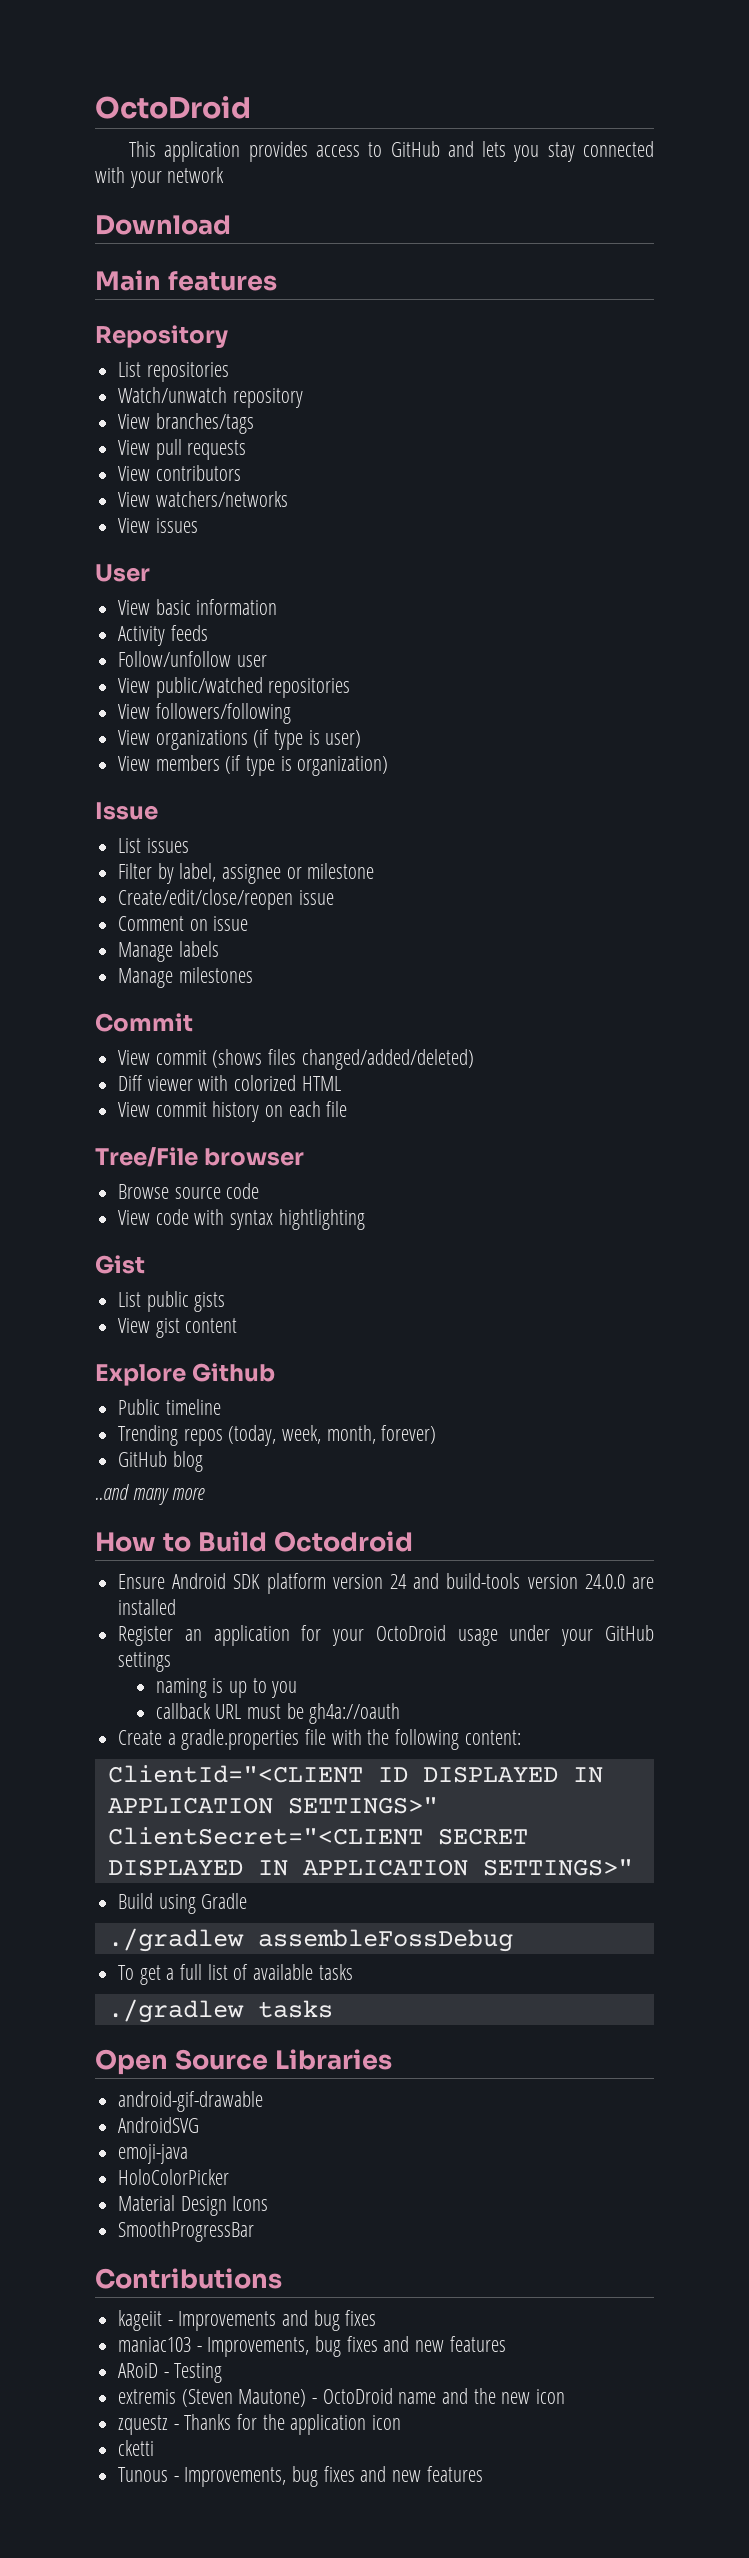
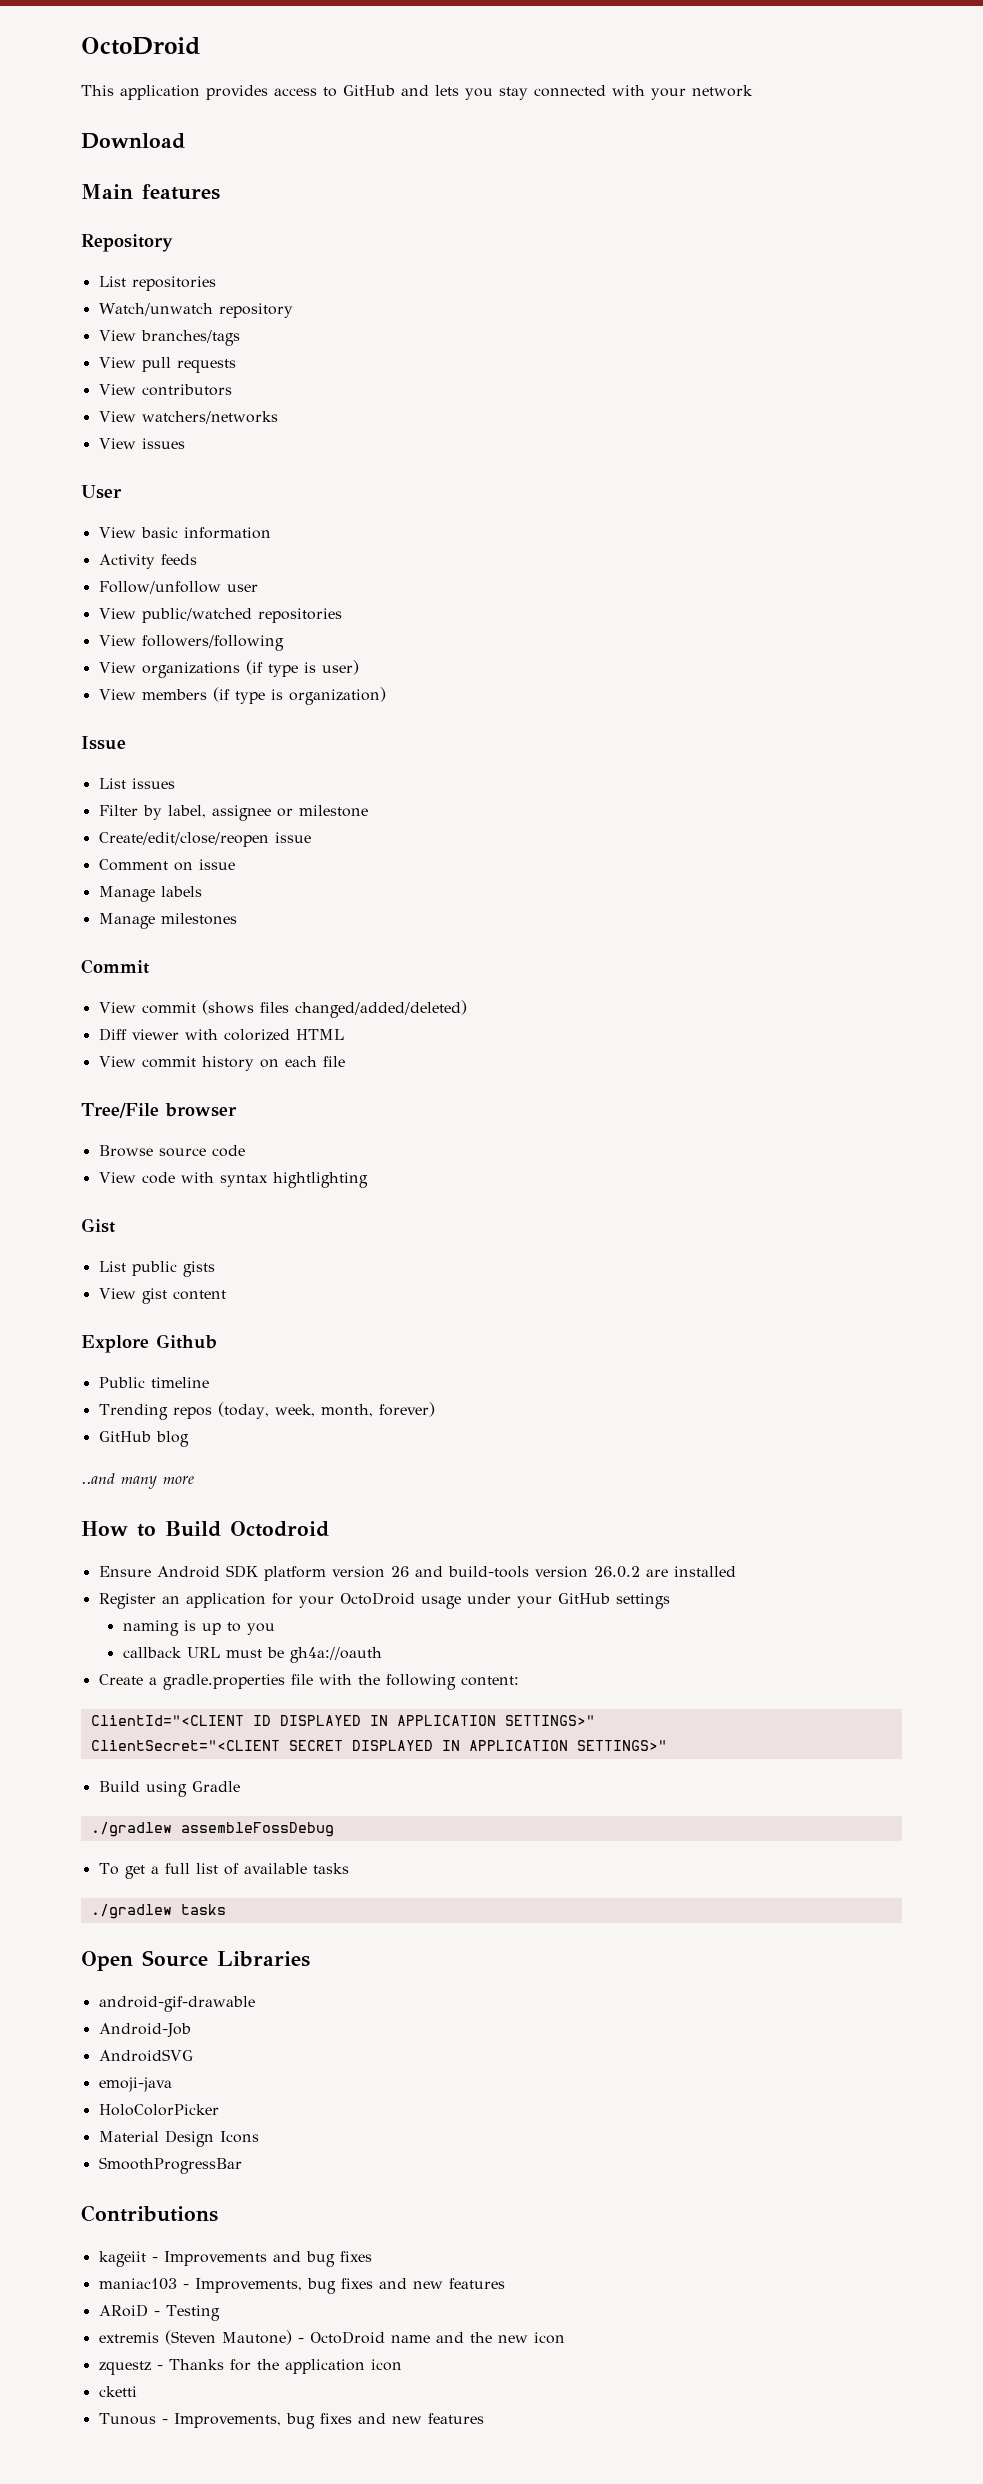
[390,1574,408,1589] 24 -> [390,1566,409,1577] 26
[584,1574,625,1589] 24.0.0 -> [593,1566,640,1578] 26.0.2
(264, 2101) none -> [98,2023,191,2038] // Android-Job

